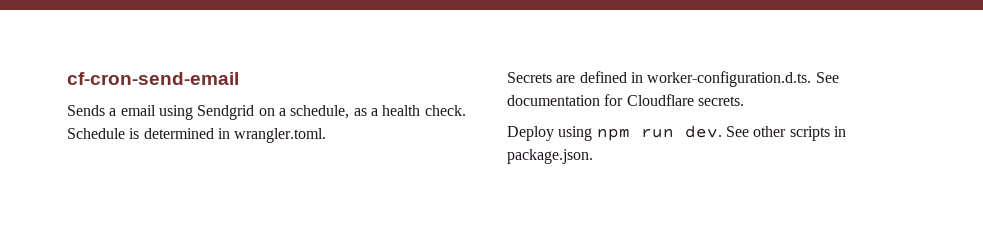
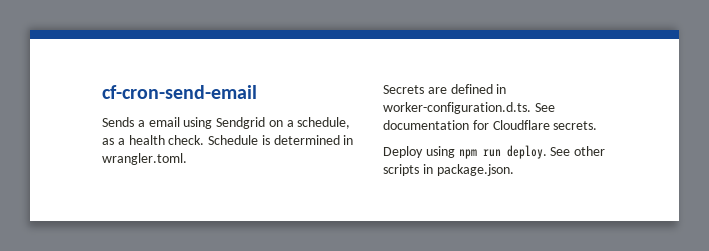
[684,125,722,138] dev. -> [506,145,547,159] deploy.

